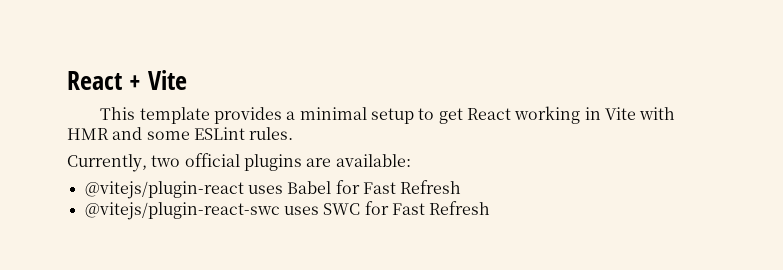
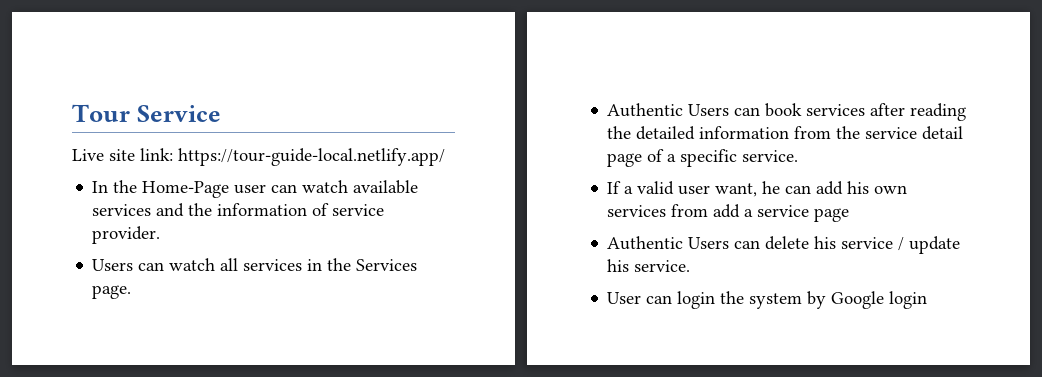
[67,70,187,90] [100,106,676,124] [67,127,294,140] [67,153,411,172] [84,180,462,199] [84,201,491,220] React + Vite // This template provides a minimal setup to get React working in Vite with HMR and some ESLint rules. // Currently, two official plugins are available: // @vitejs/plugin-react uses Babel for Fast Refresh // @vitejs/plugin-react-swc uses SWC for Fast Refresh -> [72,104,222,122] [72,148,445,166] [92,180,419,198] [92,203,385,217] [92,226,161,244] [92,258,418,271] [92,285,132,299] [607,103,967,121] [607,126,964,140] [607,149,799,167] [607,181,908,197] [607,204,850,222] [607,236,961,254] [607,259,691,272] [607,291,928,309] Tour Service // Live site link: https://tour-guide-local.netlify.app/ // In the Home-Page user can watch available services and the information of service provider. // Users can watch all services in the Services page. // Authentic Users can book services after reading the detailed information from the service detail page of a specific service. // If a valid user want, he can add his own services from add a service page // Authentic Users can delete his service / update his service. // User can login the system by Google login

